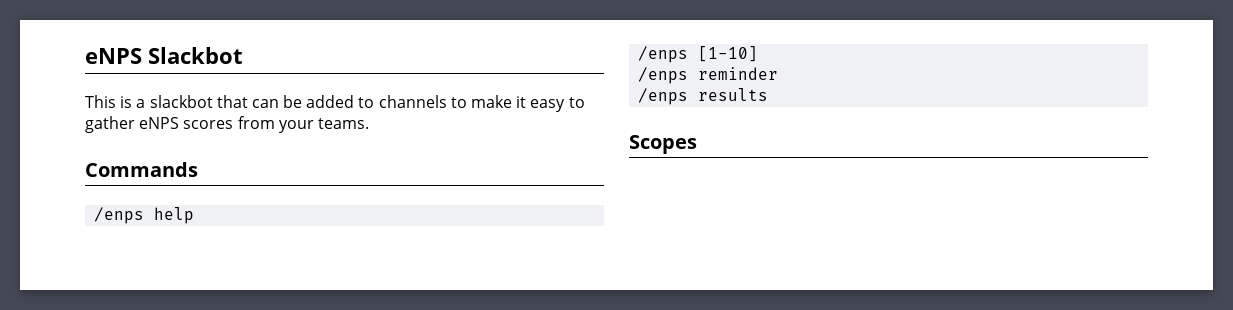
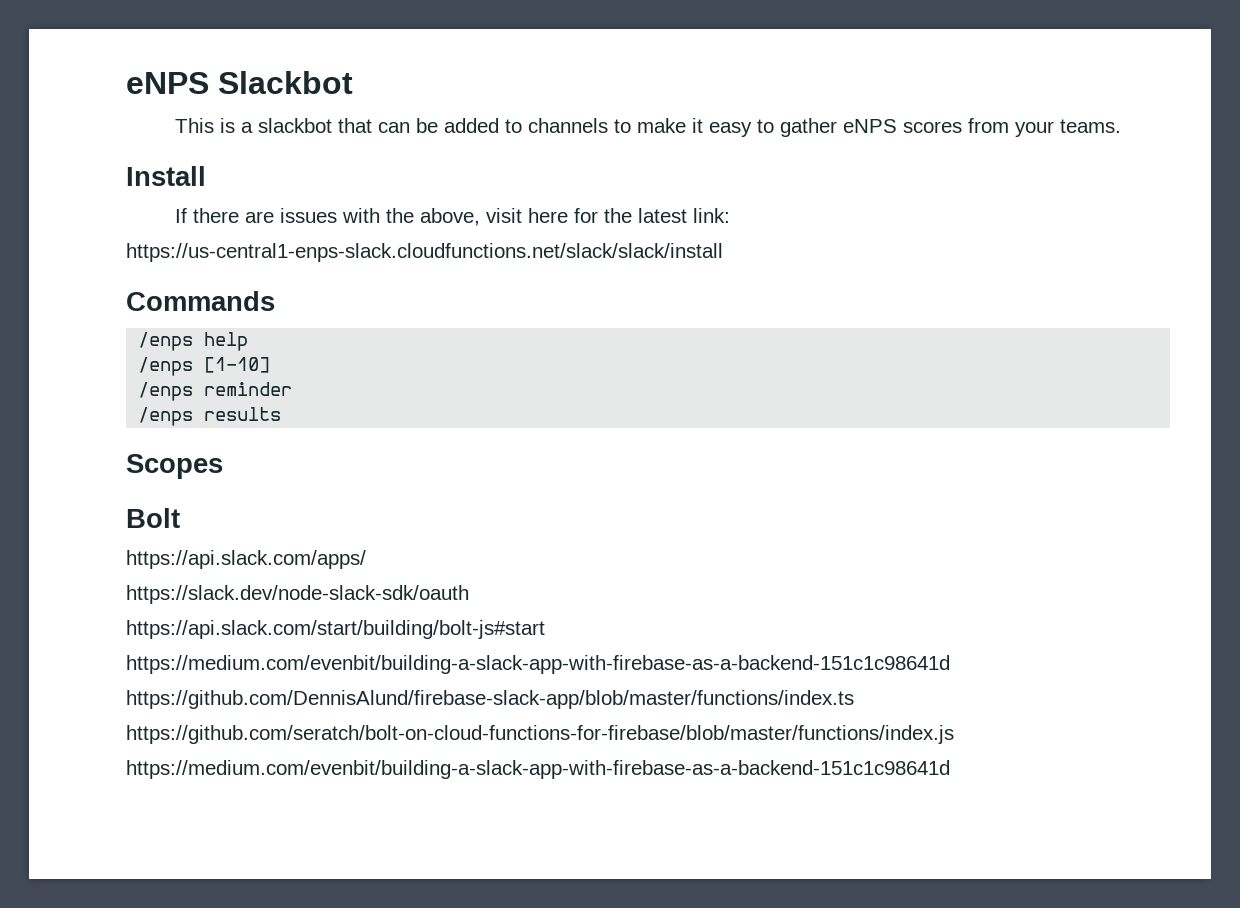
(369, 123) none -> [126,166,206,186] [175,208,731,226] [126,243,723,262] // Install // If there are issues with the above, visit here for the latest link: // https://us-central1-enps-slack.cloudfunctions.net/slack/slack/install
(697, 144) none -> [126,508,180,528] [126,550,366,569] [126,585,469,604] [126,620,545,639] [126,655,950,674] [126,690,854,709] [126,725,954,744] [126,760,950,779] // Bolt // https://api.slack.com/apps/ // https://slack.dev/node-slack-sdk/oauth // https://api.slack.com/start/building/bolt-js#start // https://medium.com/evenbit/building-a-slack-app-with-firebase-as-a-backend-151c1c98641d // https://github.com/DennisAlund/firebase-slack-app/blob/master/functions/index.ts // https://github.com/seratch/bolt-on-cloud-functions-for-firebase/blob/master/functions/index.js // https://medium.com/evenbit/building-a-slack-app-with-firebase-as-a-backend-151c1c98641d

